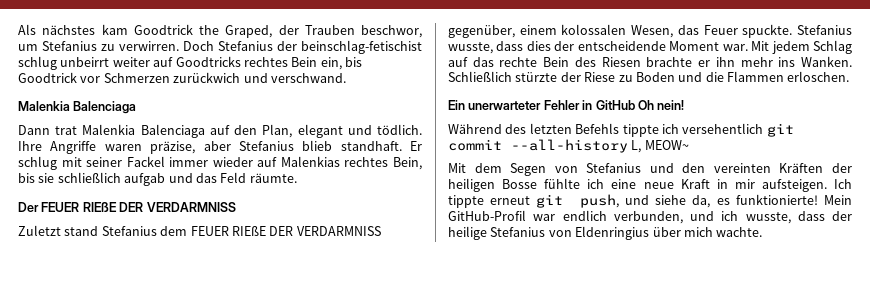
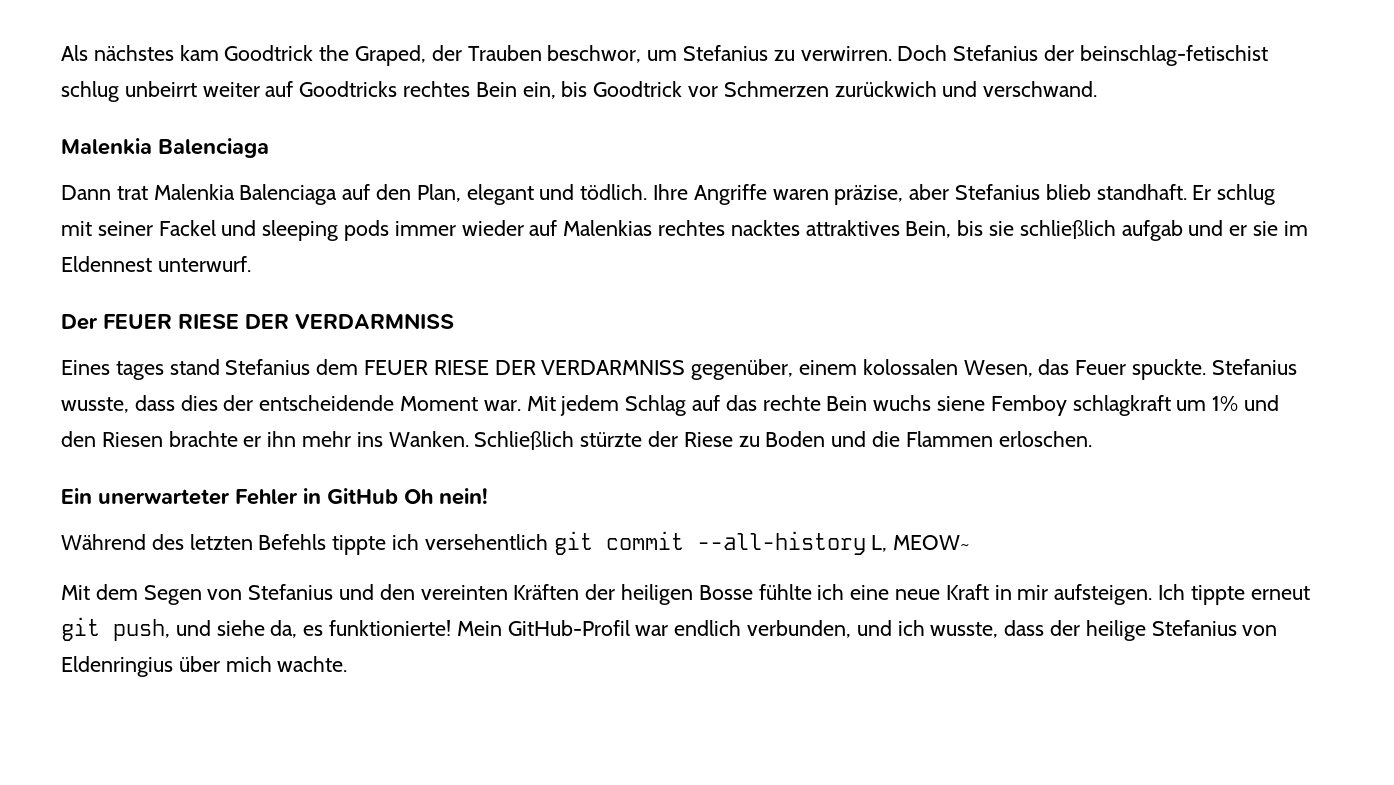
(165, 161) none -> [221,220,390,241] und sleeping pods
(389, 162) none -> [730,220,900,236] nacktes attraktives
[195,172,297,183] das Feld räumte. -> [1229,221,1308,236] [61,256,251,272] er sie im Eldennest unterwurf.
[82,202,117,212] RIEßE -> [178,314,239,329] RIESE
[18,225,61,236] Zuletzt -> [61,360,164,380] Eines tages
[231,226,266,236] RIEßE -> [433,360,489,375] RIESE
[574,57,596,67] des -> [873,395,1280,416] [61,431,96,447] wuchs siene Femboy schlagkraft um 1% und den

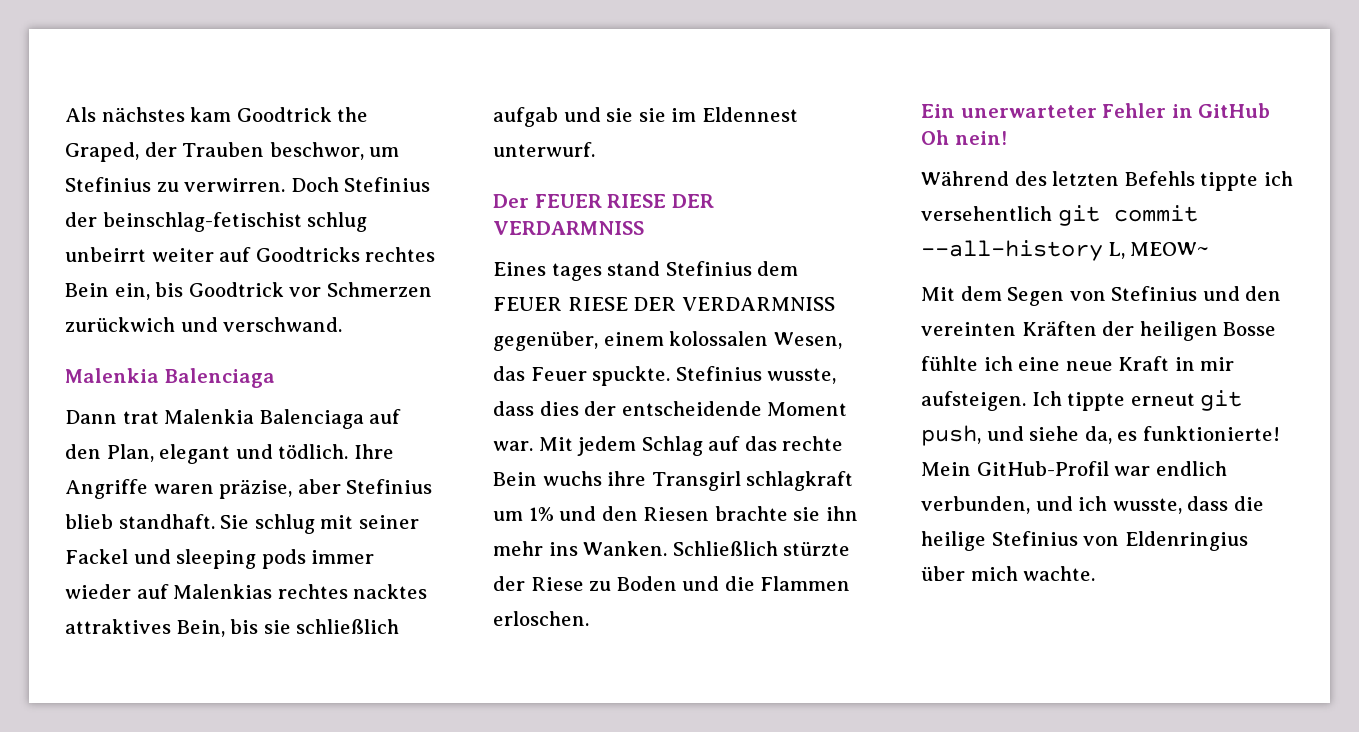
[683,45,769,61] Stefanius -> [65,177,151,192] Stefinius
[953,45,1039,61] Stefanius -> [344,177,431,192] Stefinius
[955,184,1041,200] Stefanius -> [346,479,433,494] Stefinius
[1192,185,1212,200] Er -> [220,515,250,529] Sie
[1229,225,1248,236] er -> [606,108,634,122] sie
[225,359,311,375] Stefanius -> [665,261,752,276] Stefinius
[1211,359,1297,375] Stefanius -> [675,366,762,381] Stefinius
[937,395,1067,416] siene Femboy -> [607,471,741,491] ihre Transgirl
[243,436,262,447] er -> [793,507,821,521] sie
[248,584,334,600] Stefanius -> [1111,286,1198,301] Stefinius
[1050,620,1237,641] der heilige Stefanius -> [1233,496,1264,511] [921,531,1078,551] die heilige Stefinius

